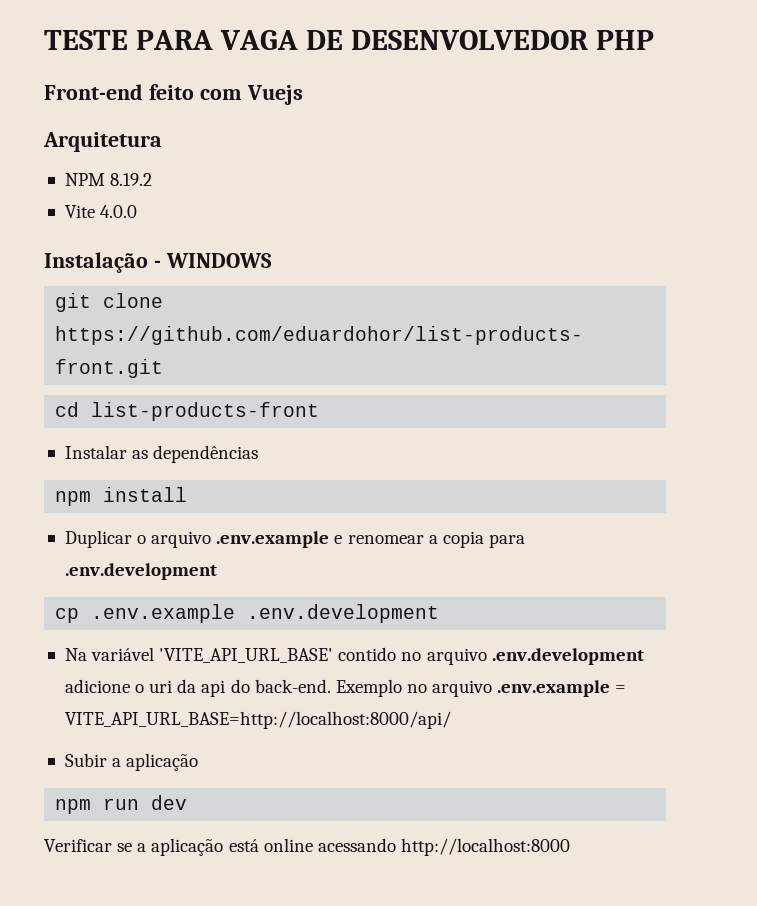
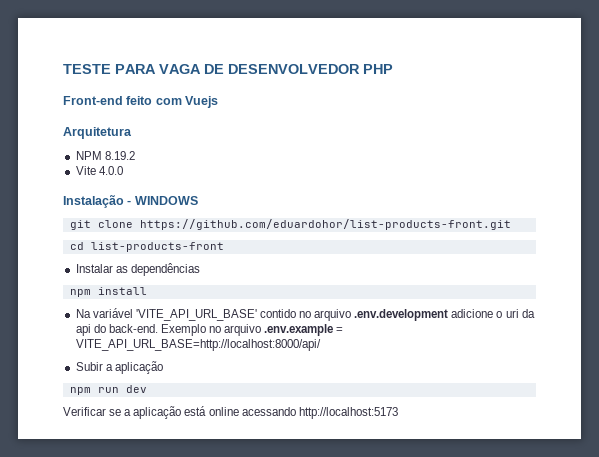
[64,530,525,548] [64,563,217,580] [55,604,440,623] // Duplicar o arquivo .env.example e renomear a copia para .env.development // cp .env.example .env.development -> (147, 291) none
[400,838,570,856] http://localhost:8000 -> [298,407,398,419] http://localhost:5173

